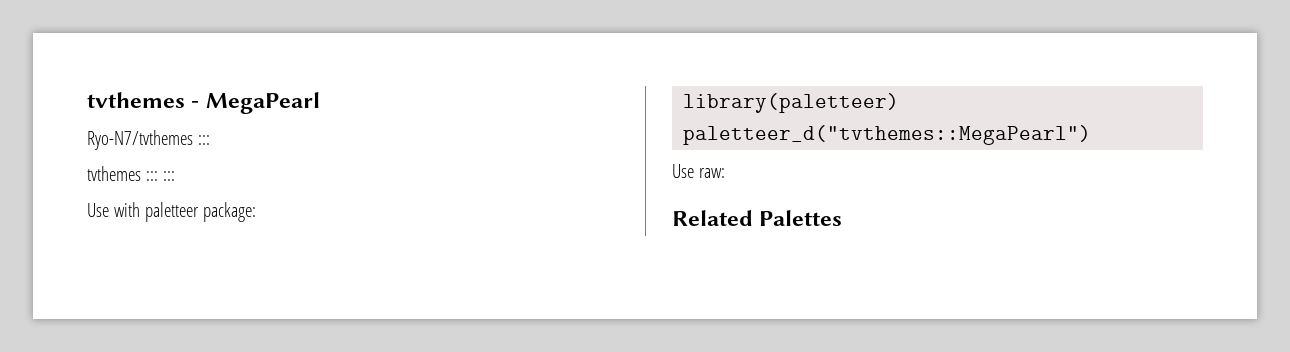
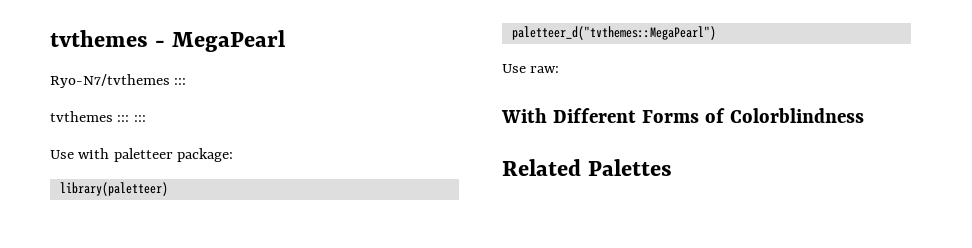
(725, 173) none -> [501,108,864,123] // With Different Forms of Colorblindness

